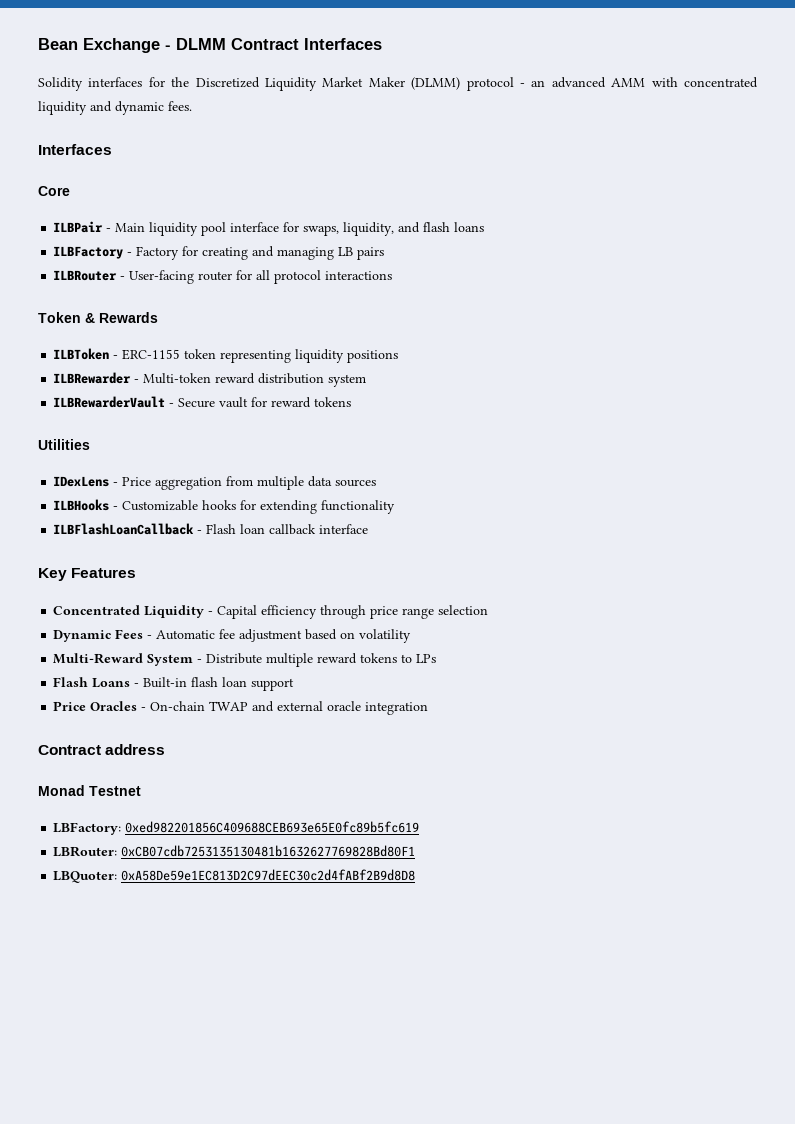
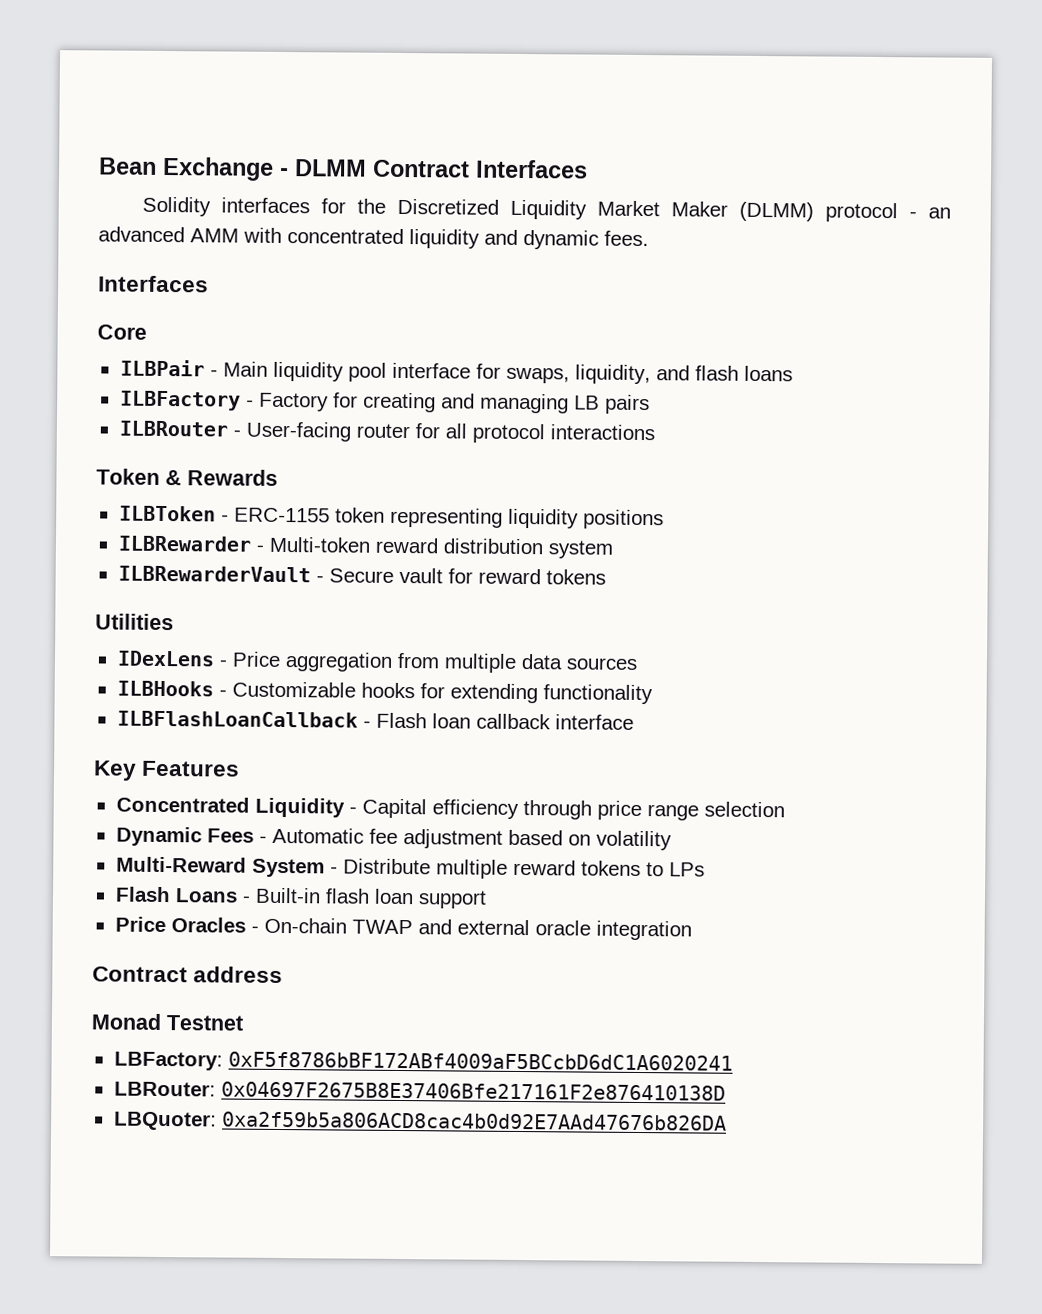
[125,821,420,833] 0xed982201856C409688CEB693e65E0fc89b5fc619 -> [227,1051,733,1071] 0xF5f8786bBF172ABf4009aF5BCcbD6dC1A6020241
[121,845,416,857] 0xCB07cdb7253135130481b1632627769828Bd80F1 -> [220,1081,726,1101] 0x04697F2675B8E37406Bfe217161F2e876410138D
[121,869,416,881] 0xA58De59e1EC813D2C97dEEC30c2d4fABf2B9d8D8 -> [221,1111,727,1131] 0xa2f59b5a806ACD8cac4b0d92E7AAd47676b826DA

